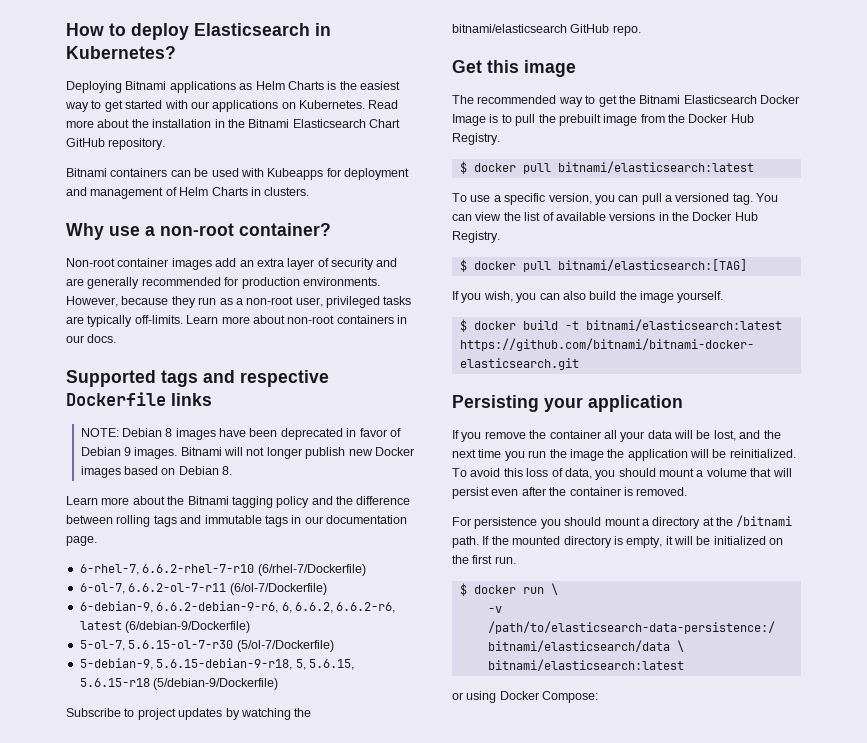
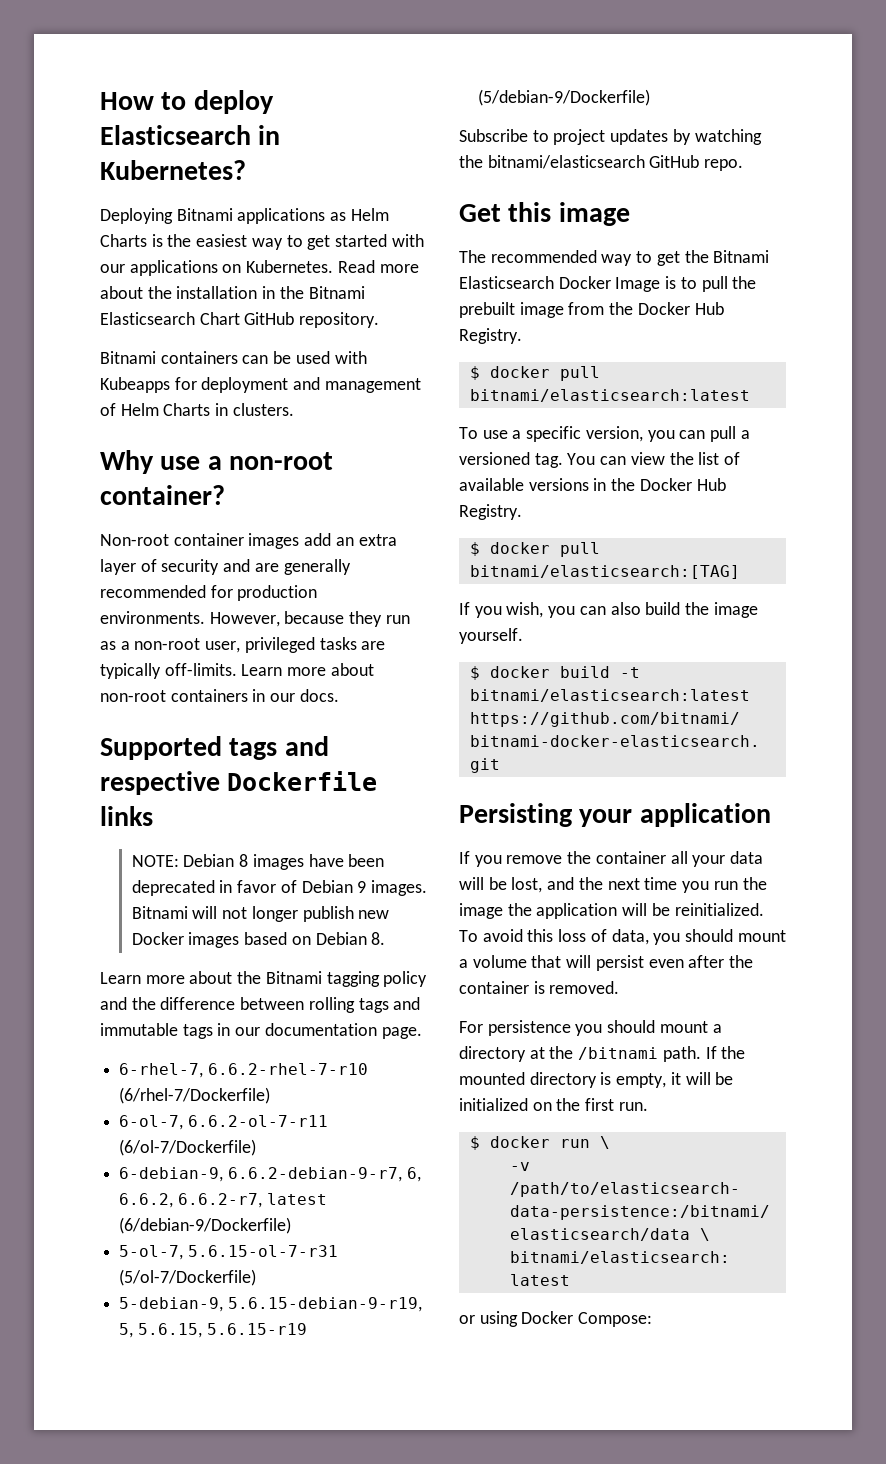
[156,601,279,613] 6.6.2-debian-9-r6, -> [227,1167,402,1182] 6.6.2-debian-9-r7,
[336,602,396,613] 6.6.2-r6, -> [177,1193,262,1208] 6.6.2-r7,
[128,640,234,649] 5.6.15-ol-7-r30 -> [187,1245,338,1257] 5.6.15-ol-7-r31
[156,658,293,670] 5.6.15-debian-9-r18, -> [227,1297,422,1312] 5.6.15-debian-9-r19,
[79,678,150,687] 5.6.15-r18 -> [206,1323,307,1335] 5.6.15-r19

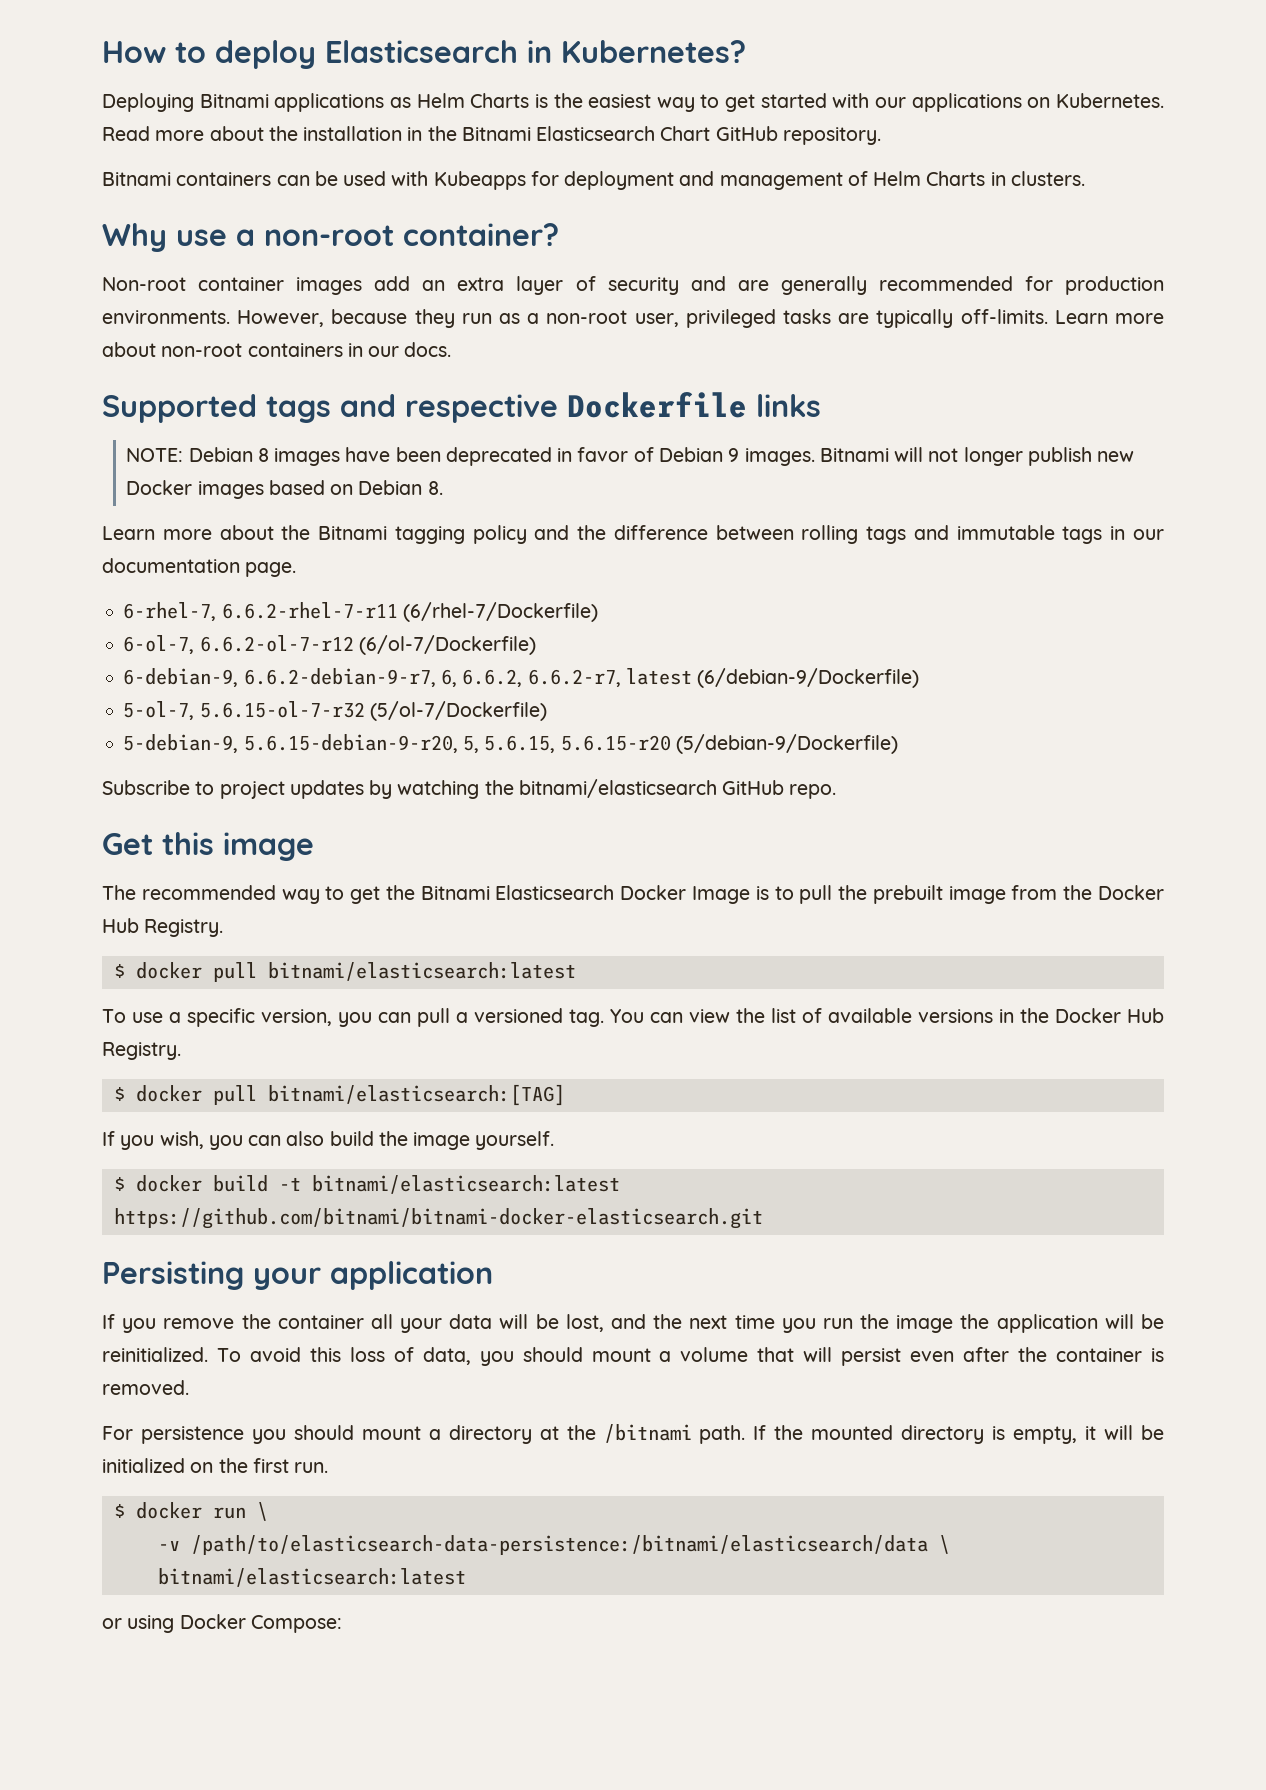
[207,1063,368,1075] 6.6.2-rhel-7-r10 -> [221,602,398,619] 6.6.2-rhel-7-r11
[187,1115,328,1127] 6.6.2-ol-7-r11 -> [199,635,354,652] 6.6.2-ol-7-r12
[187,1245,338,1257] 5.6.15-ol-7-r31 -> [199,701,365,718] 5.6.15-ol-7-r32
[227,1297,422,1312] 5.6.15-debian-9-r19, -> [243,734,458,753] 5.6.15-debian-9-r20,
[206,1323,307,1335] 5.6.15-r19 -> [560,735,671,751] 5.6.15-r20

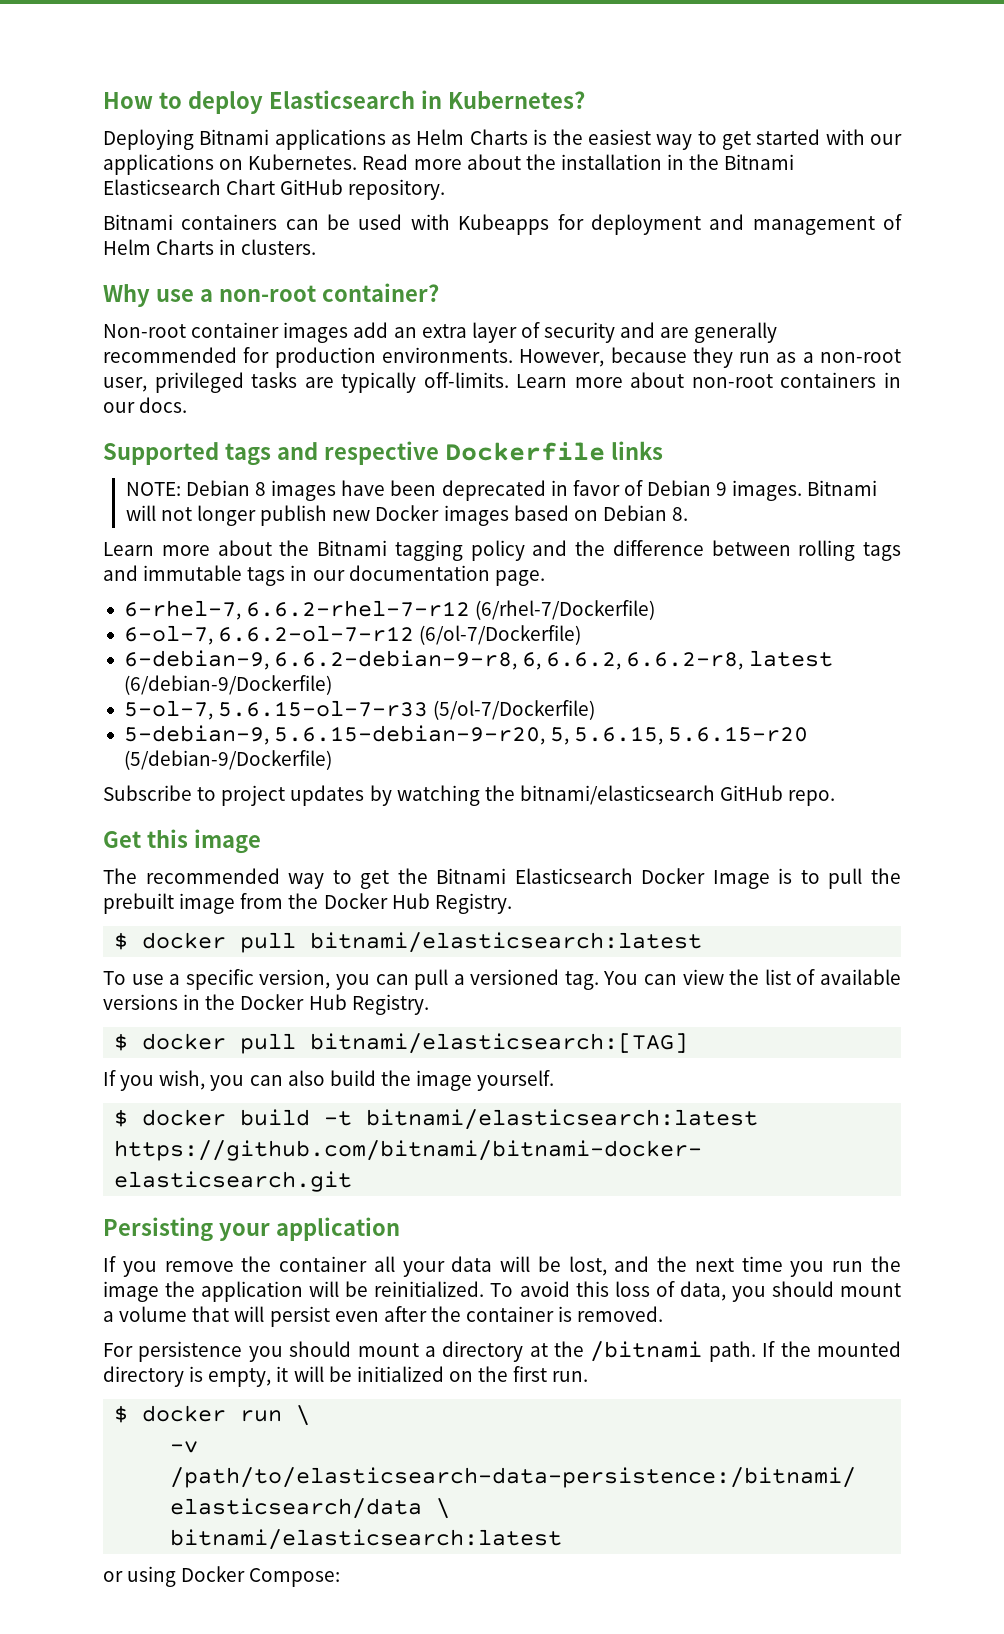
[221,602,398,619] 6.6.2-rhel-7-r11 -> [246,600,471,617] 6.6.2-rhel-7-r12
[243,668,436,687] 6.6.2-debian-9-r7, -> [274,650,518,670] 6.6.2-debian-9-r8,
[527,669,621,687] 6.6.2-r7, -> [626,652,744,670] 6.6.2-r8,
[199,701,365,718] 5.6.15-ol-7-r32 -> [218,700,429,717] 5.6.15-ol-7-r33

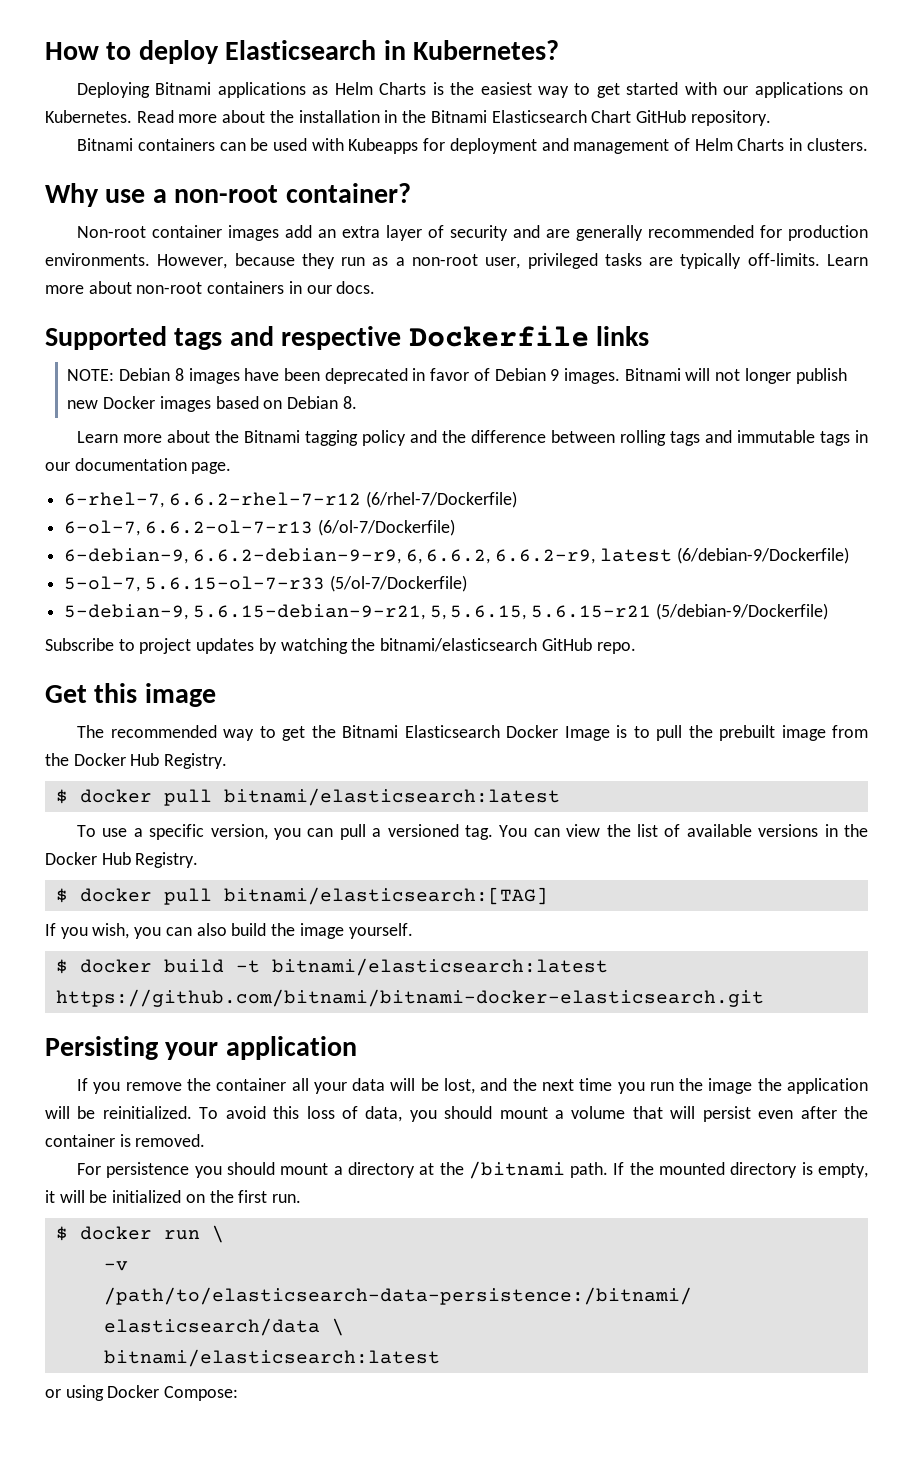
[218,625,415,642] 6.6.2-ol-7-r12 -> [144,520,313,534] 6.6.2-ol-7-r13
[274,650,518,670] 6.6.2-debian-9-r8, -> [192,548,401,564] 6.6.2-debian-9-r9,
[626,652,744,670] 6.6.2-r8, -> [495,549,596,564] 6.6.2-r9,
[274,725,546,745] 5.6.15-debian-9-r20, -> [192,604,425,620] 5.6.15-debian-9-r21,
[668,726,809,742] 5.6.15-r20 -> [531,605,652,618] 5.6.15-r21

